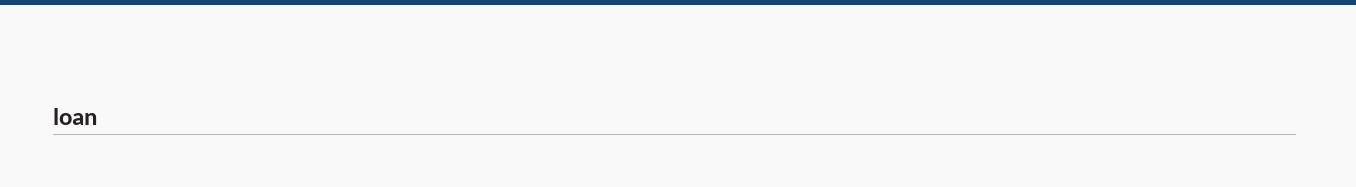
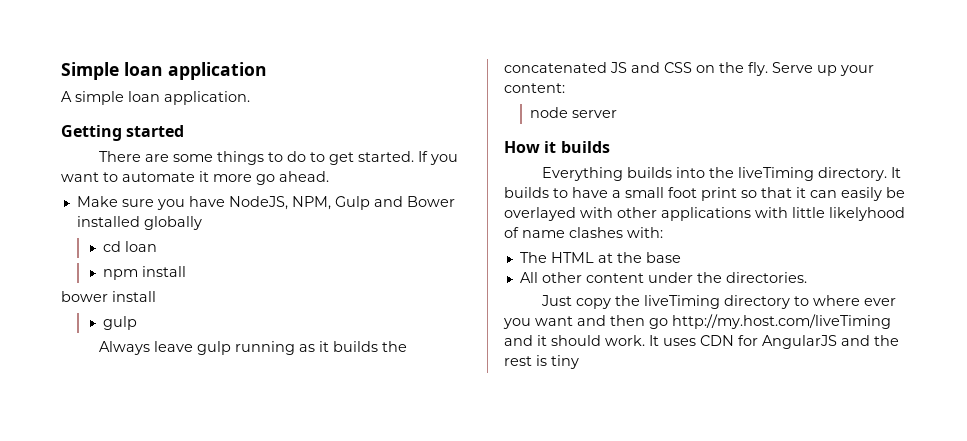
[53,108,97,125] loan -> [61,62,267,80] [61,91,250,105] [61,125,185,141] [98,151,458,165] [61,171,329,185] [76,196,455,210] [76,216,202,230] [102,241,157,252] [102,266,186,280] [61,291,156,302] [102,316,137,330] [98,341,407,355] [504,62,874,76] [504,83,565,93] [529,107,617,118] [504,141,610,153] [541,167,901,181] [504,187,905,201] [504,207,905,221] [504,227,663,238] [519,252,681,263] [519,272,807,283] [540,295,896,309] [503,314,891,329] [504,335,899,349] [504,355,579,369] Simple loan application // A simple loan application. // Getting started // There are some things to do to get started. If you want to automate it more go ahead. // Make sure you have NodeJS, NPM, Gulp and Bower installed globally // cd loan // npm install // bower install // gulp // Always leave gulp running as it builds the concatenated JS and CSS on the fly. Serve up your content: // node server // How it builds // Everything builds into the liveTiming directory. It builds to have a small foot print so that it can easily be overlayed with other applications with little likelyhood of name clashes with: // The HTML at the base // All other content under the directories. // Just copy the liveTiming directory to where ever you want and then go http://my.host.com/liveTiming and it should work. It uses CDN for AngularJS and the rest is tiny

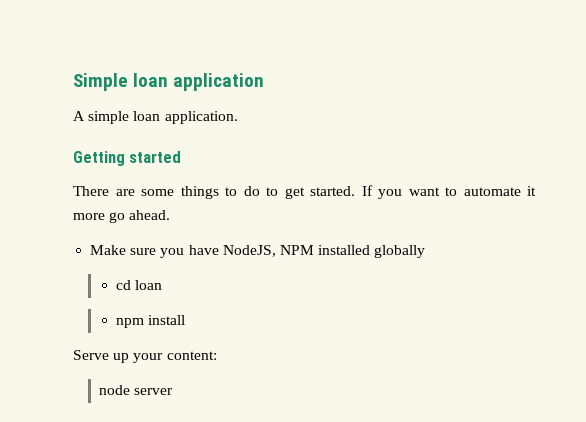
[291,196,455,210] NPM, Gulp and Bower -> [279,245,314,255] NPM
[61,291,156,302] [102,316,137,330] [98,341,407,355] [504,62,768,76] bower install // gulp // Always leave gulp running as it builds the concatenated JS and CSS on the fly. -> (186, 320) none
[504,141,610,153] [541,167,901,181] [504,187,905,201] [504,207,905,221] [504,227,663,238] [519,252,681,263] [519,272,807,283] [540,295,896,309] [503,314,891,329] [504,335,899,349] [504,355,579,369] // How it builds // Everything builds into the liveTiming directory. It builds to have a small foot print so that it can easily be overlayed with other applications with little likelyhood of name clashes with: // The HTML at the base // All other content under the directories. // Just copy the liveTiming directory to where ever you want and then go http://my.host.com/liveTiming and it should work. It uses CDN for AngularJS and the rest is tiny -> (174, 391) none

